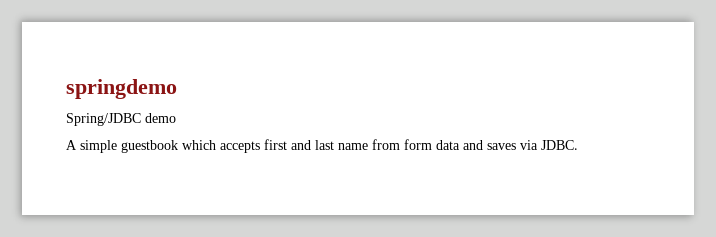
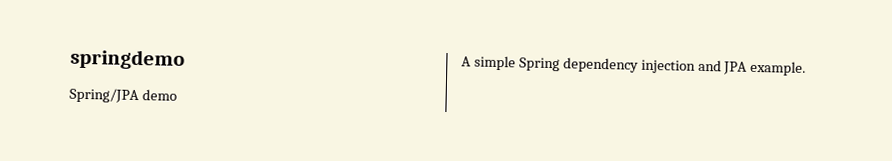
[66,113,141,126] Spring/JDBC -> [69,87,139,104] Spring/JPA
[121,139,578,153] guestbook which accepts first and last name from form data and saves via JDBC. -> [518,57,807,76] Spring dependency injection and JPA example.

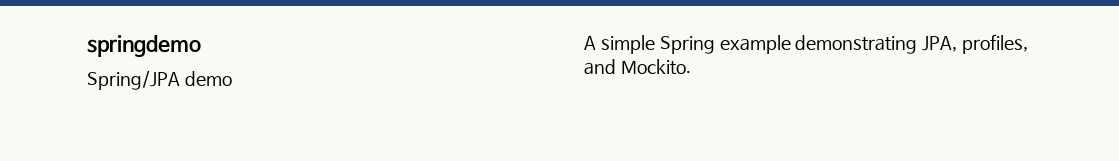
[562,57,807,76] dependency injection and JPA example. -> [719,34,1029,54] [584,59,691,75] example demonstrating JPA, profiles, and Mockito.

